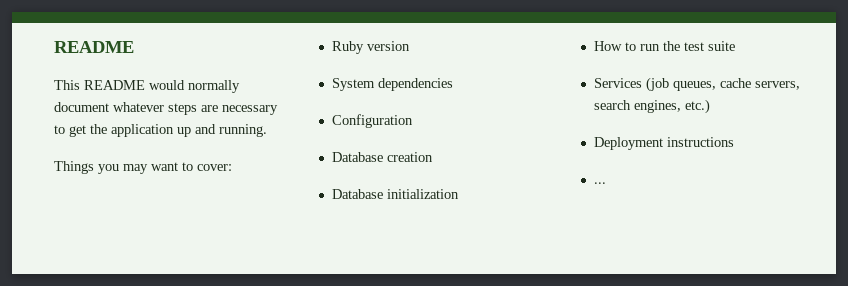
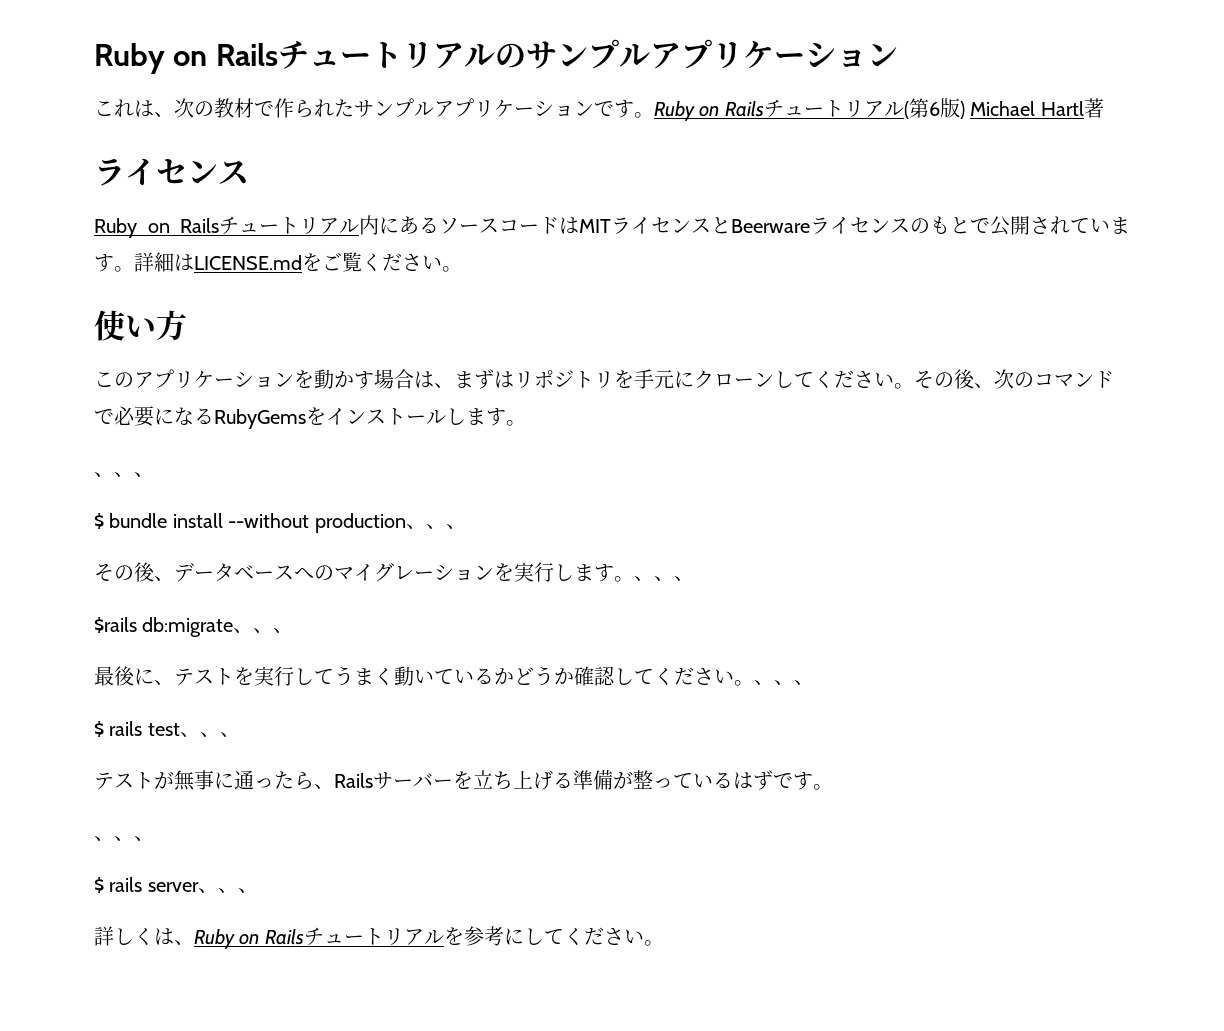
[54,41,134,53] [54,80,240,93] [54,102,278,115] [54,124,267,137] [54,161,232,174] [331,41,410,54] [331,78,453,91] [331,114,413,128] [331,152,433,162] [331,189,459,199] [593,41,735,51] [593,77,800,92] [593,99,710,114] [593,137,734,150] [593,182,606,184] README // This README would normally document whatever steps are necessary to get the application up and running. // Things you may want to cover: // Ruby version // System dependencies // Configuration // Database creation // Database initialization // How to run the test suite // Services (job queues, cache servers, search engines, etc.) // Deployment instructions // ... -> [94,39,898,74] [94,98,1104,121] [94,158,249,186] [94,215,1130,238] [94,252,462,272] [94,310,187,341] [94,369,1114,389] [94,406,526,429] [94,472,154,477] [94,513,466,533] [94,562,694,582] [94,617,294,637] [94,666,814,686] [94,721,240,737] [94,770,833,791] [94,836,154,841] [94,877,258,893] [94,926,664,949] Ruby on Railsチュートリアルのサンプルアプリケーション // これは、次の教材で作られたサンプルアプリケーションです。Ruby on Railsチュートリアル(第6版) Michael Hartl著 // ライセンス // Ruby on Railsチュートリアル内にあるソースコードはMITライセンスとBeerwareライセンスのもとで公開されています。詳細はLICENSE.mdをご覧ください。 // 使い方 // このアプリケーションを動かす場合は、まずはリポジトリを手元にクローンしてください。その後、次のコマンドで必要になるRubyGemsをインストールします。 // 、、、 // $ bundle install --without production、、、 // その後、データベースへのマイグレーションを実行します。、、、 // $rails db:migrate、、、 // 最後に、テストを実行してうまく動いているかどうか確認してください。、、、 // $ rails test、、、 // テストが無事に通ったら、Railsサーバーを立ち上げる準備が整っているはずです。 // 、、、 // $ rails server、、、 // 詳しくは、Ruby on Railsチュートリアルを参考にしてください。

